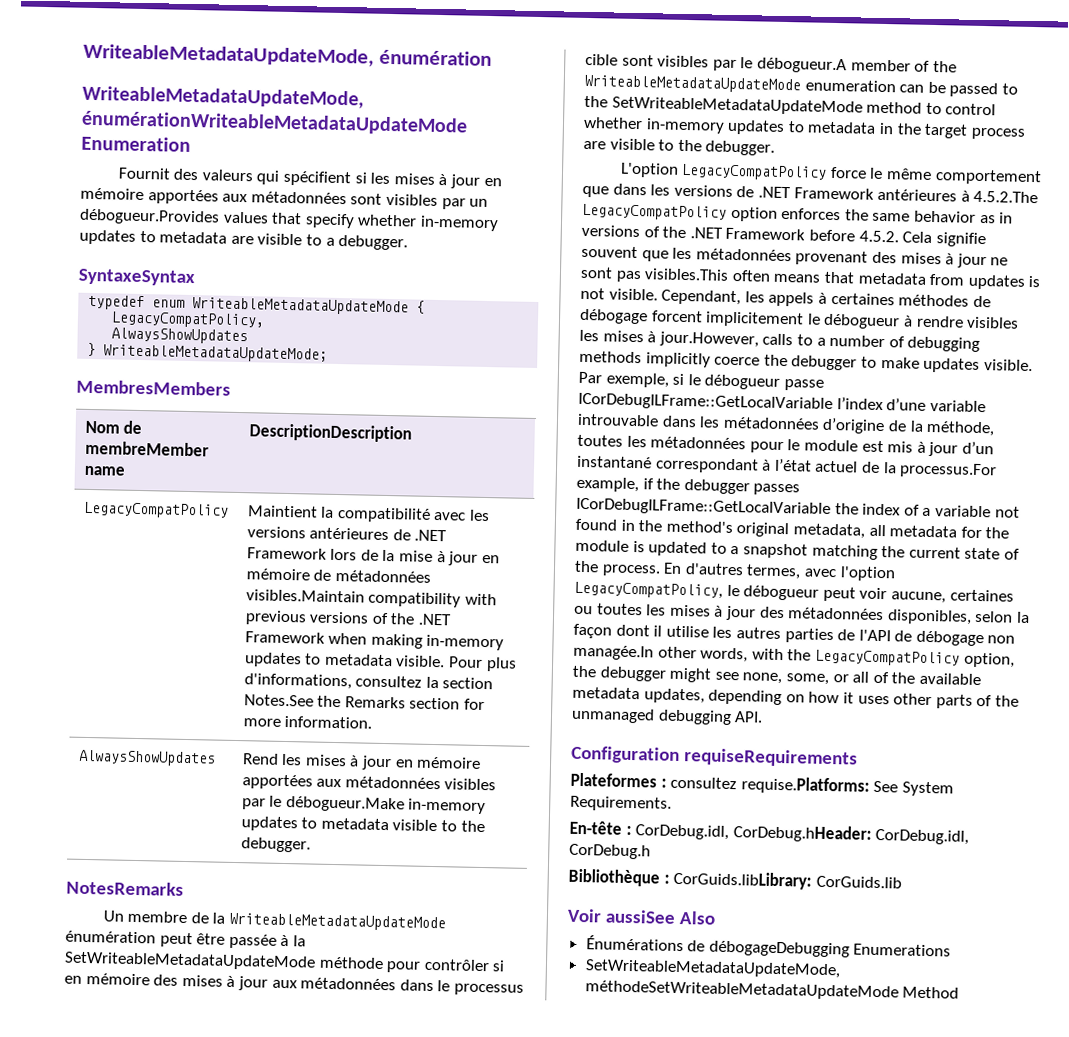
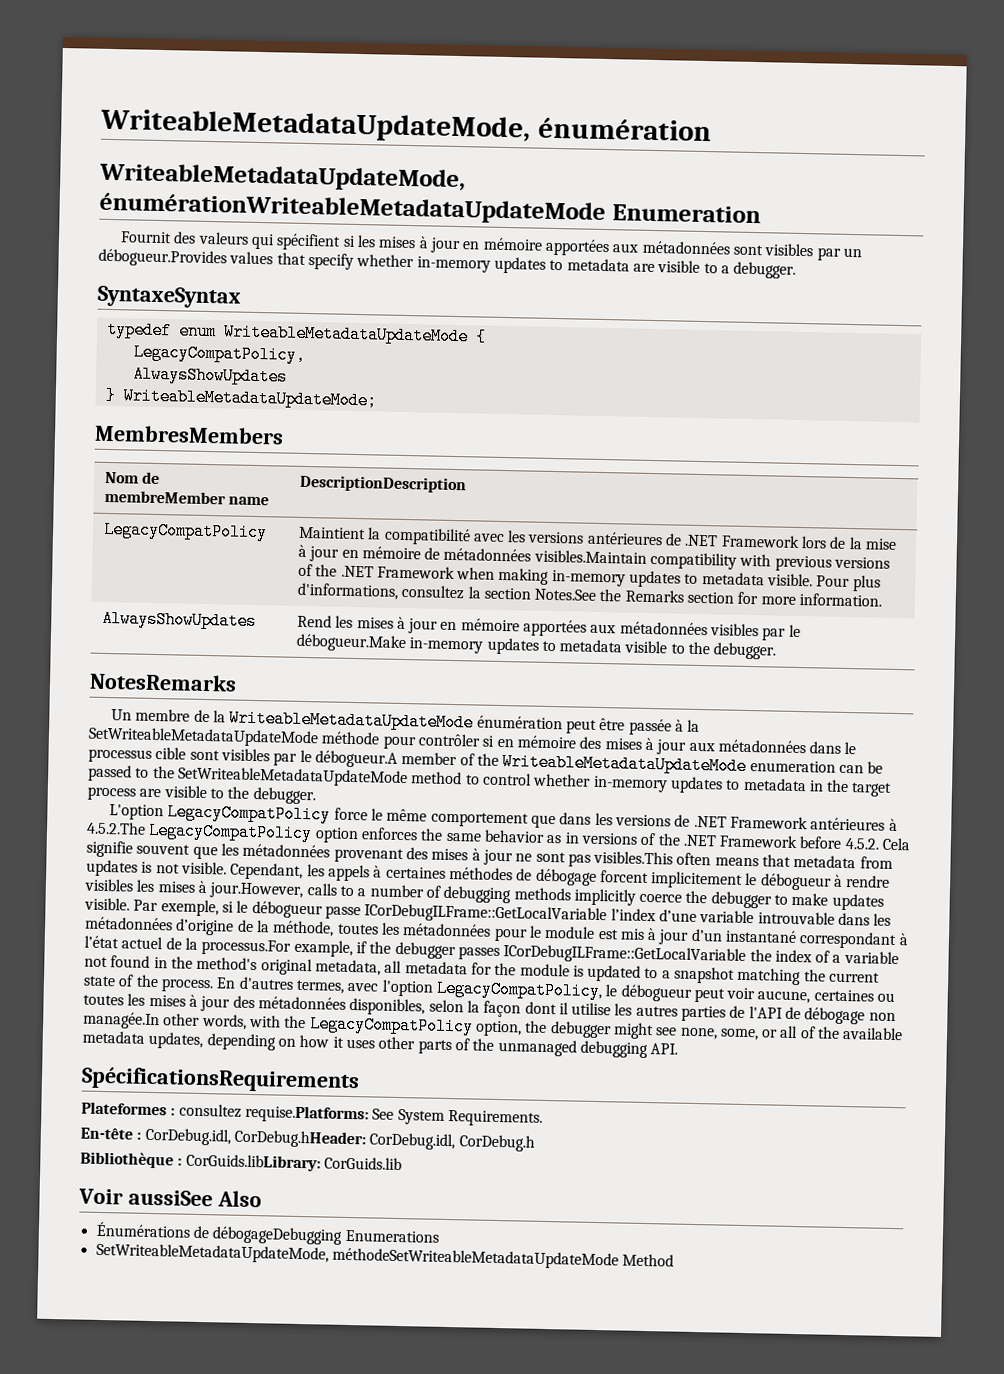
[571,745,858,768] Configuration requiseRequirements -> [81,1066,360,1094] SpécificationsRequirements

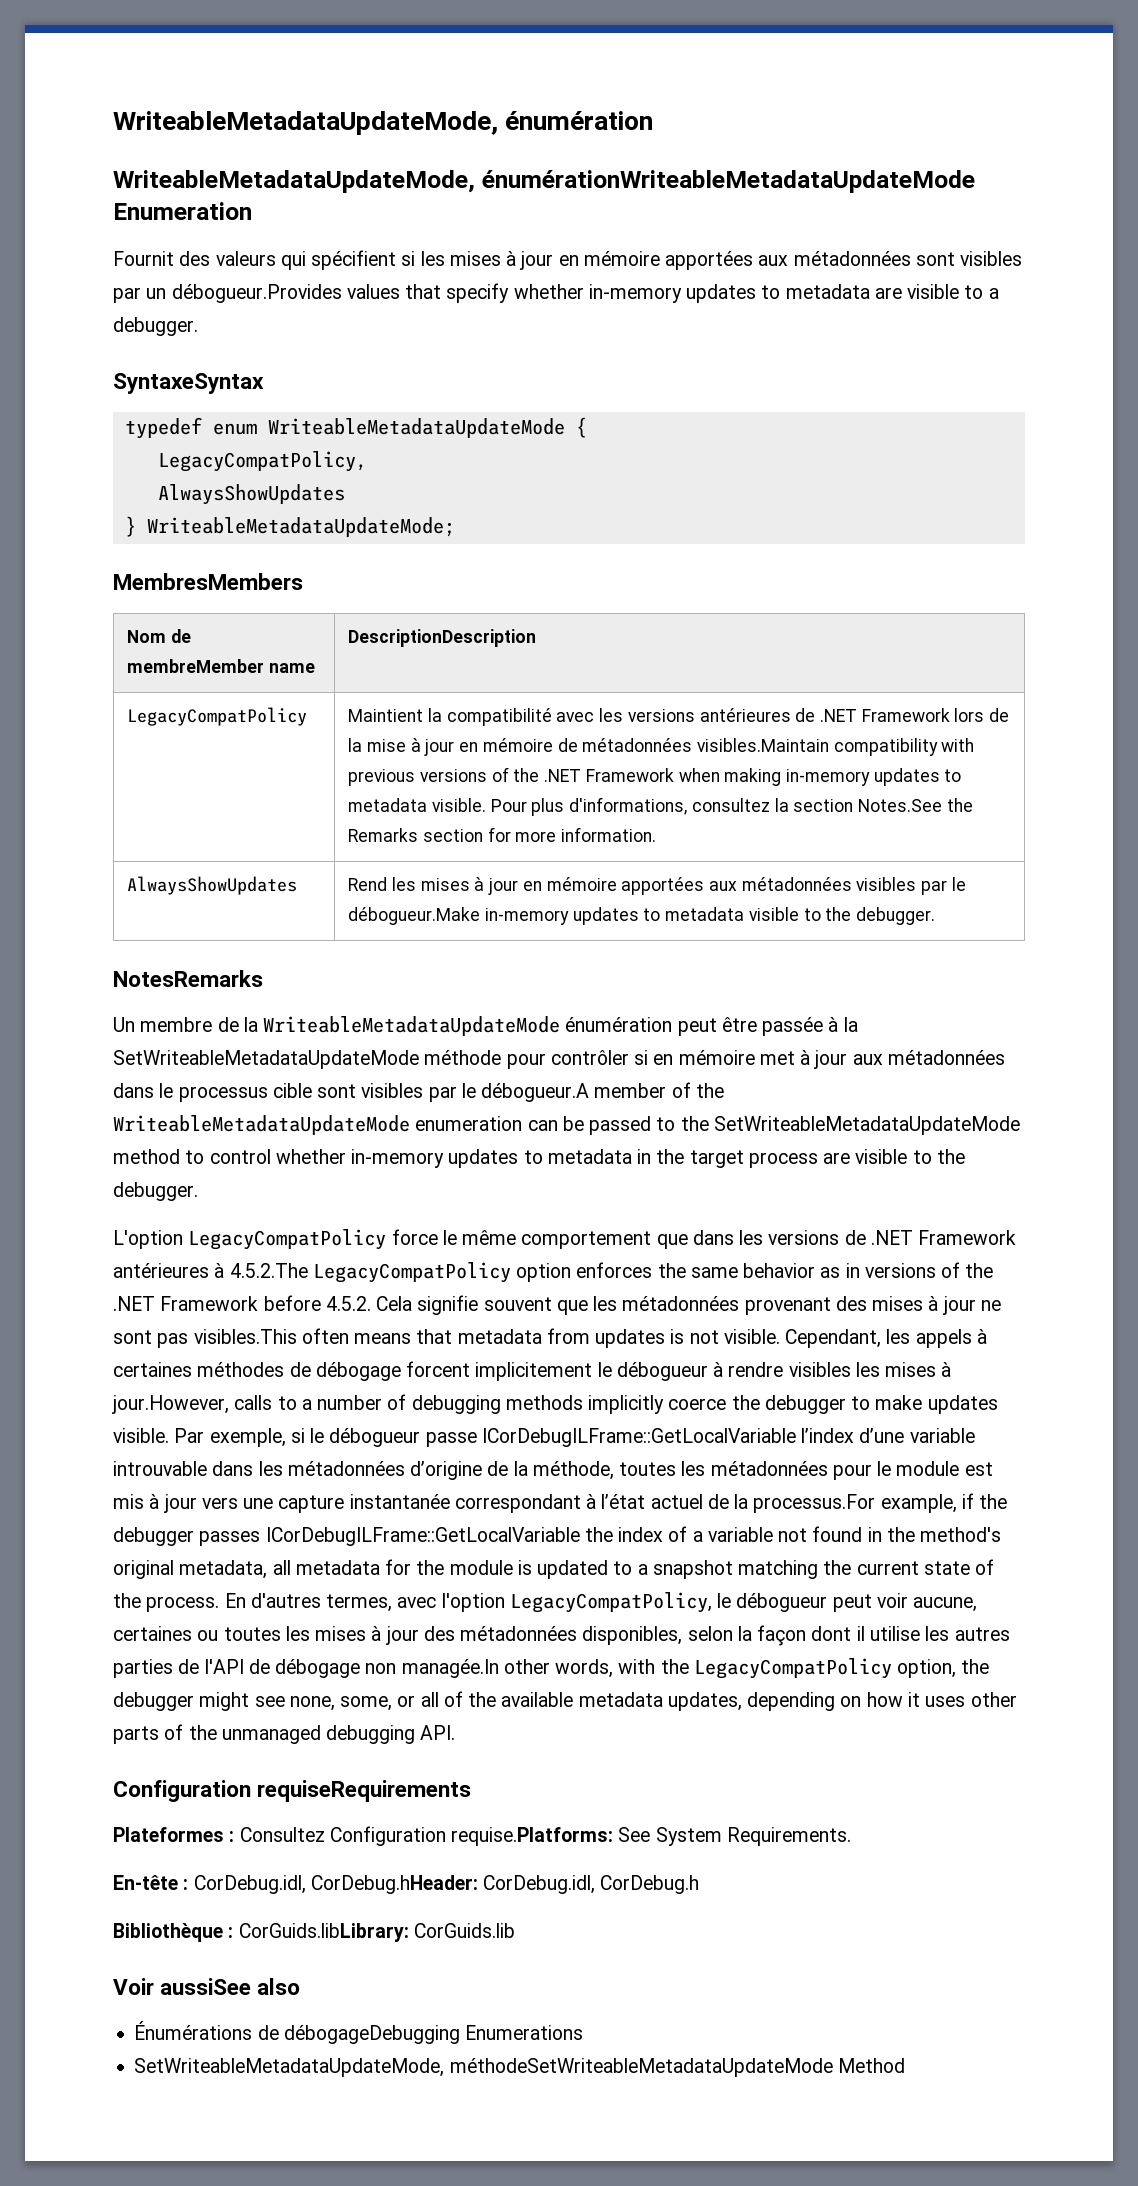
[579,736,642,750] des mises -> [759,1051,795,1065] met
[690,928,798,944] d’un instantané -> [201,1494,450,1513] vers une capture instantanée
[81,1066,360,1094] SpécificationsRequirements -> [113,1780,472,1802] Configuration requiseRequirements
[178,1103,242,1118] consultez -> [239,1826,446,1846] Consultez Configuration
[216,1190,262,1208] Also -> [257,1978,301,1995] also

